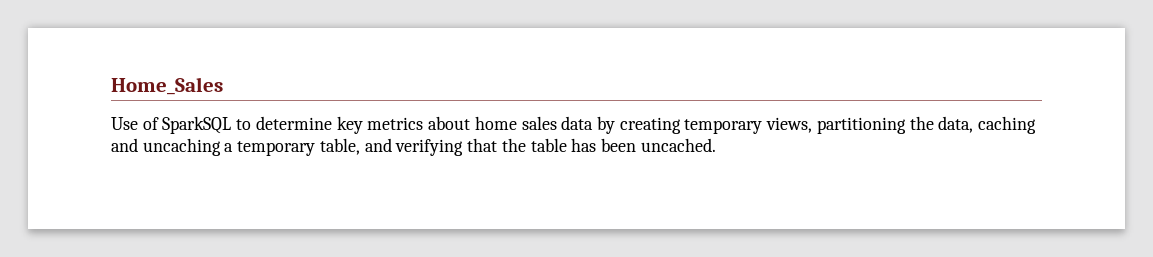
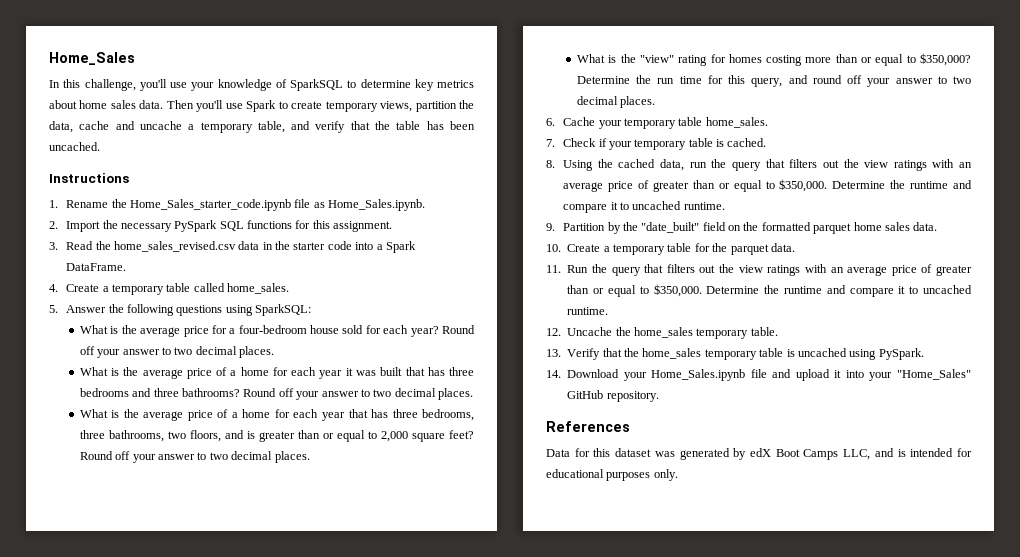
[111,117,138,130] Use -> [49,79,272,91] In this challenge, you'll use your knowledge
[561,116,681,134] data by creating -> [139,100,323,112] data. Then you'll use Spark to create
[816,117,906,134] partitioning -> [415,101,457,112] partition
[978,116,1037,134] [111,138,221,156] caching and uncaching -> [79,121,182,130] cache and uncache
[395,139,464,156] verifying -> [315,121,346,133] verify
(716, 145) none -> [49,173,129,183] [49,199,426,211] [49,220,393,232] [49,241,416,253] [66,263,127,271] [49,283,290,295] [49,304,312,316] [79,325,476,337] [79,346,275,358] [79,367,474,379] [79,388,474,400] [79,409,475,421] [79,430,474,442] [79,451,310,463] [576,53,971,66] [576,75,971,87] [576,96,656,108] [546,117,768,129] [546,138,767,150] [546,159,972,171] [563,179,972,192] [563,201,725,213] [546,222,938,234] [546,243,795,255] [546,264,972,276] [567,284,972,297] [567,307,609,315] [546,327,778,339] [546,348,924,360] [546,369,971,381] [567,390,659,402] [546,421,630,432] [546,448,972,460] [546,469,678,481] // Instructions // 1. Rename the Home_Sales_starter_code.ipynb file as Home_Sales.ipynb. // 2. Import the necessary PySpark SQL functions for this assignment. // 3. Read the home_sales_revised.csv data in the starter code into a Spark DataFrame. // 4. Create a temporary table called home_sales. // 5. Answer the following questions using SparkSQL: // What is the average price for a four-bedroom house sold for each year? Round off your answer to two decimal places. // What is the average price of a home for each year it was built that has three bedrooms and three bathrooms? Round off your answer to two decimal places. // What is the average price of a home for each year that has three bedrooms, three bathrooms, two floors, and is greater than or equal to 2,000 square feet? Round off your answer to two decimal places. // What is the "view" rating for homes costing more than or equal to $350,000? Determine the run time for this query, and round off your answer to two decimal places. // 6. Cache your temporary table home_sales. // 7. Check if your temporary table is cached. // 8. Using the cached data, run the query that filters out the view ratings with an average price of greater than or equal to $350,000. Determine the runtime and compare it to uncached runtime. // 9. Partition by the "date_built" field on the formatted parquet home sales data. // 10. Create a temporary table for the parquet data. // 11. Run the query that filters out the view ratings with an average price of greater than or equal to $350,000. Determine the runtime and compare it to uncached runtime. // 12. Uncache the home_sales temporary table. // 13. Verify that the home_sales temporary table is uncached using PySpark. // 14. Download your Home_Sales.ipynb file and upload it into your "Home_Sales" GitHub repository. // References // Data for this dataset was generated by edX Boot Camps LLC, and is intended for educational purposes only.

